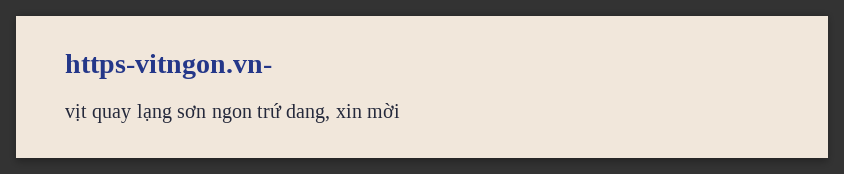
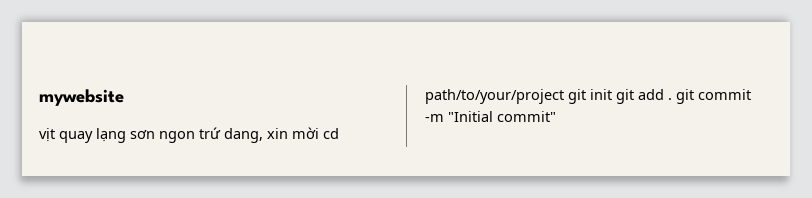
[65,54,272,79] https-vitngon.vn- -> [39,89,124,106] mywebsite
(401, 110) none -> [323,128,339,139] [425,89,751,104] [425,111,556,122] cd path/to/your/project git init git add . git commit -m "Initial commit"

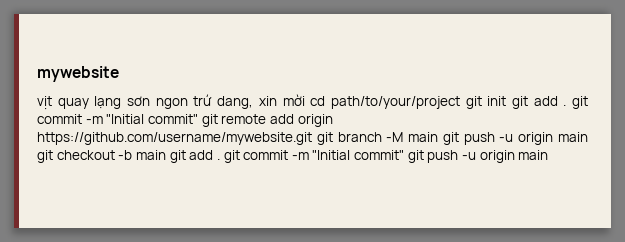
(556, 116) none -> [201,114,333,127] [37,132,588,145] [37,150,549,163] git remote add origin https://github.com/username/mywebsite.git git branch -M main git push -u origin main git checkout -b main git add . git commit -m "Initial commit" git push -u origin main

